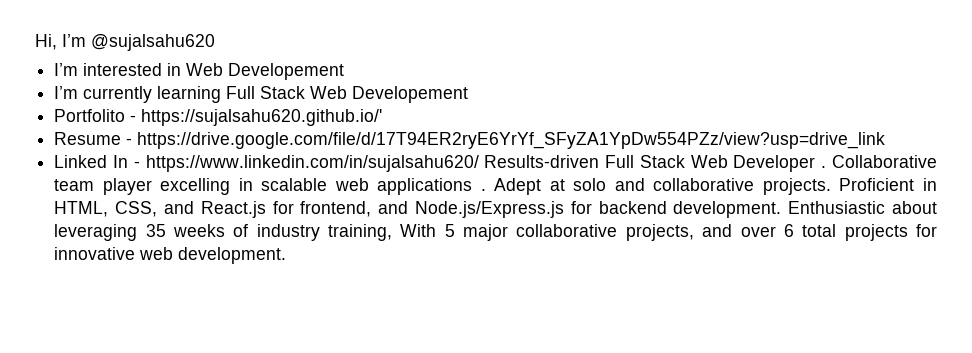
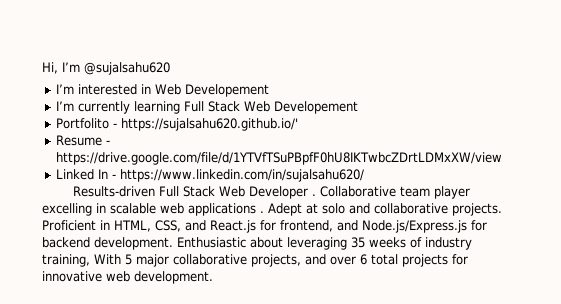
[137,132,886,149] https://drive.google.com/file/d/17T94ER2ryE6YrYf_SFyZA1YpDw554PZz/view?usp=drive_link -> [56,152,503,165] https://drive.google.com/file/d/1YTVfTSuPBpfF0hU8IKTwbcZDrtLDMxXW/view
(479, 163) none -> (365, 175) //

